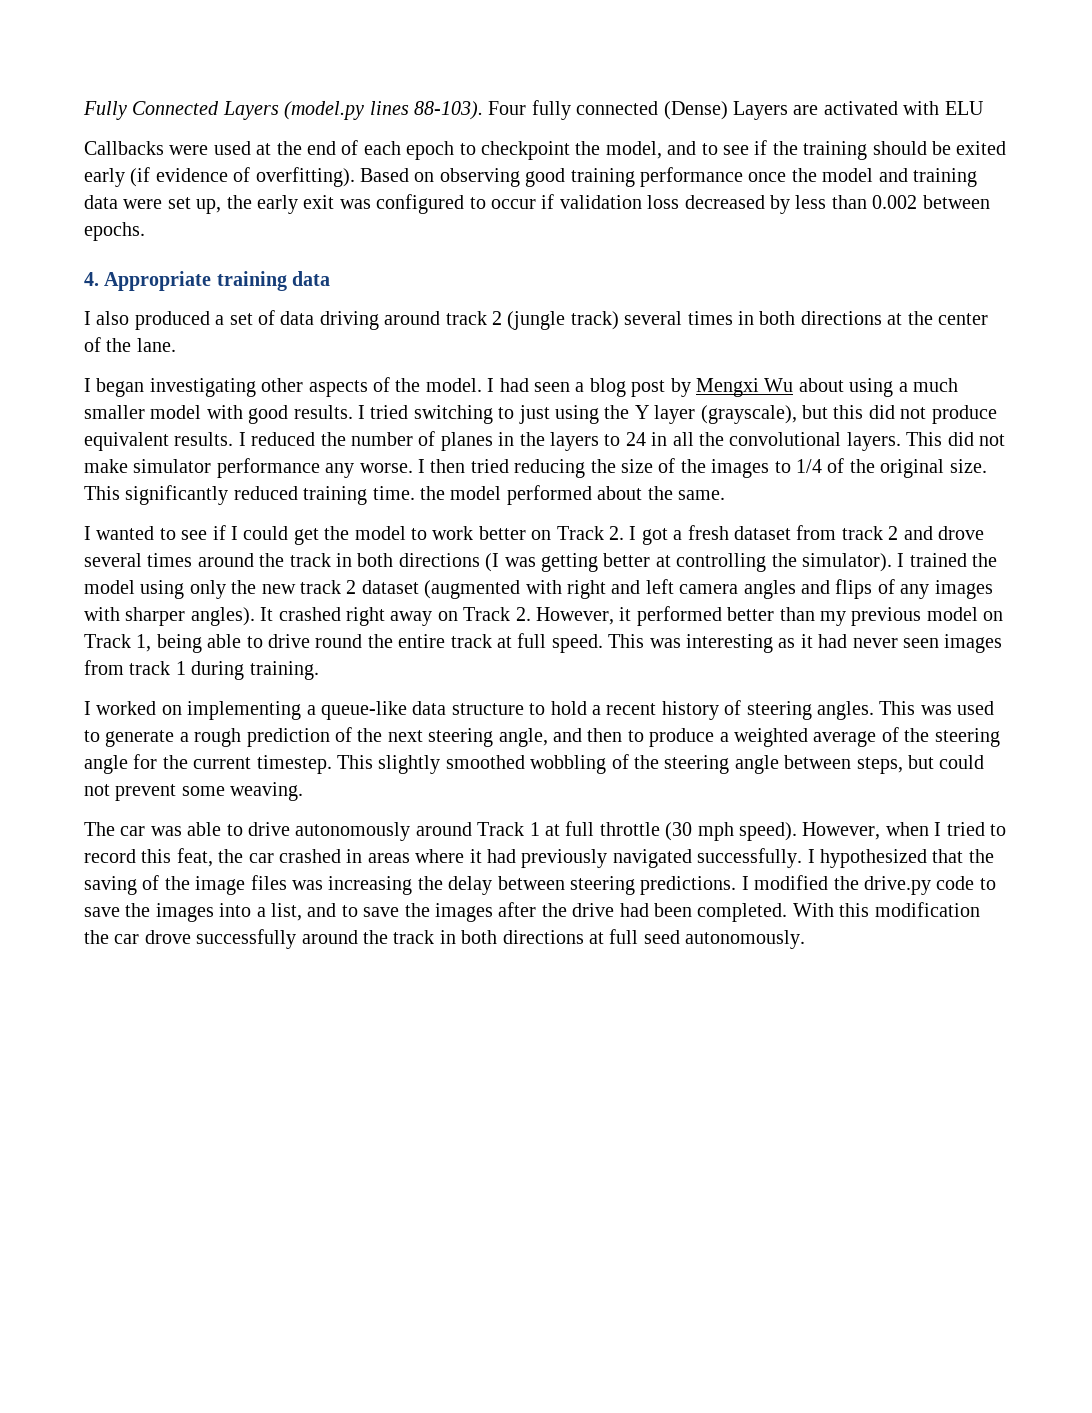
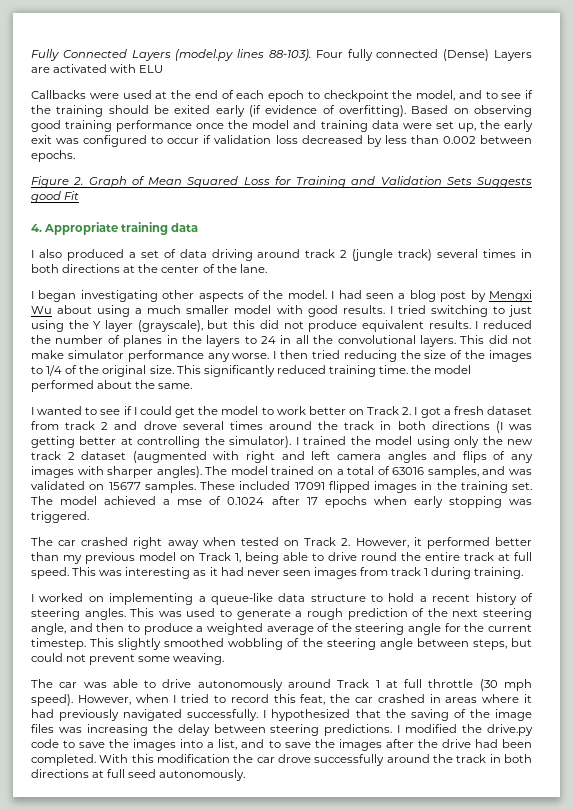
(145, 231) none -> [31,176,532,188] [31,191,80,203] // Figure 2. Graph of Mean Squared Loss for Training and Validation Sets Suggests good Fit
[260,607,274,621] It -> [205,466,532,478] [31,481,532,493] [31,496,532,508] [31,511,89,523] [31,537,77,546] The model trained on a total of 63016 samples, and was validated on 15677 samples. These included 17091 flipped images in the training set. The model achieved a mse of 0.1024 after 17 epochs when early stopping was triggered. // The car
(433, 618) none -> [202,537,279,546] when tested

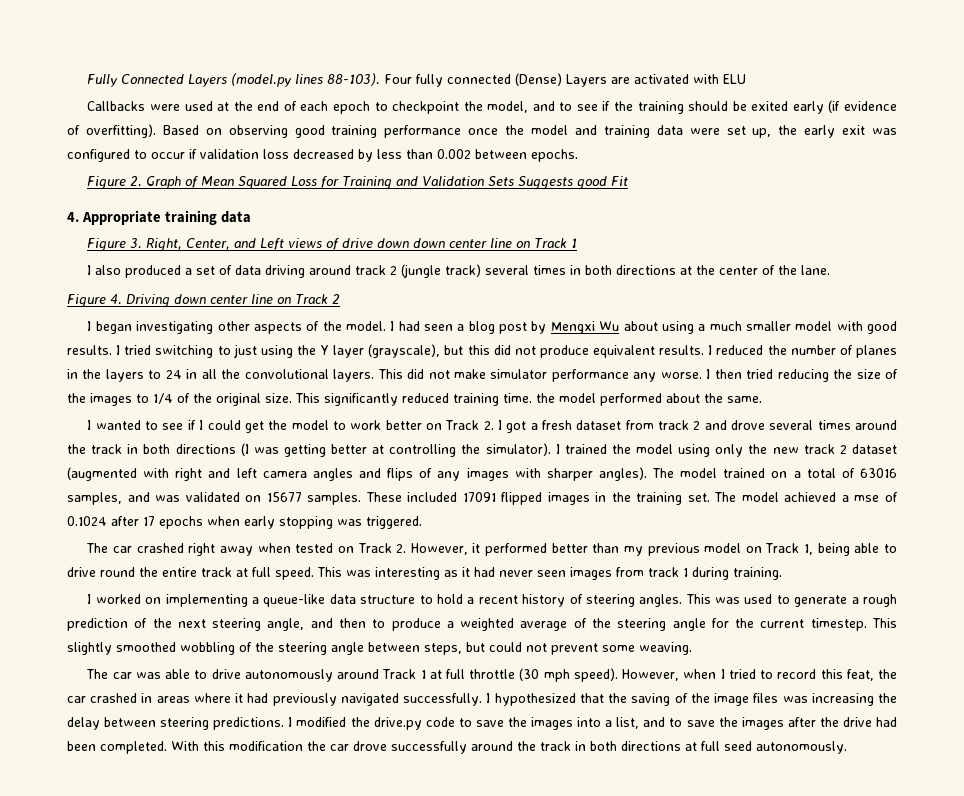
(199, 227) none -> [87,238,578,252] // Figure 3. Right, Center, and Left views of drive down down center line on Track 1
(267, 268) none -> [67,294,340,308] // Figure 4. Driving down center line on Track 2

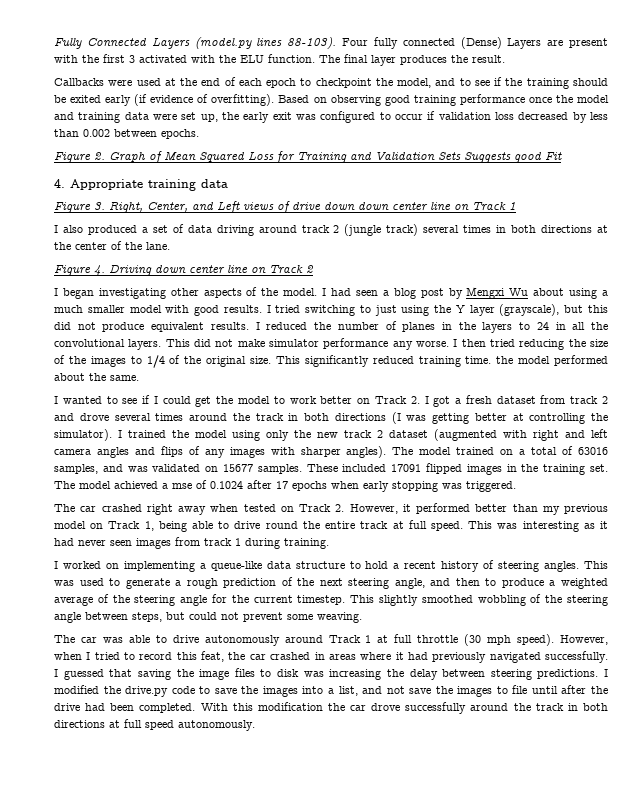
(631, 80) none -> [569,38,608,48] [54,54,135,63] present with the first 3
(720, 79) none -> [219,55,236,63] the
(747, 79) none -> [268,54,505,66] function. The final layer produces the result.
[494,693,688,706] hypothesized that the saving of -> [63,669,171,680] guessed that saving
(779, 698) none -> [260,669,299,677] to disk
[669,717,784,730] to save the images -> [386,685,558,697] not save the images to file until
[724,741,752,751] seed -> [145,720,174,730] speed

